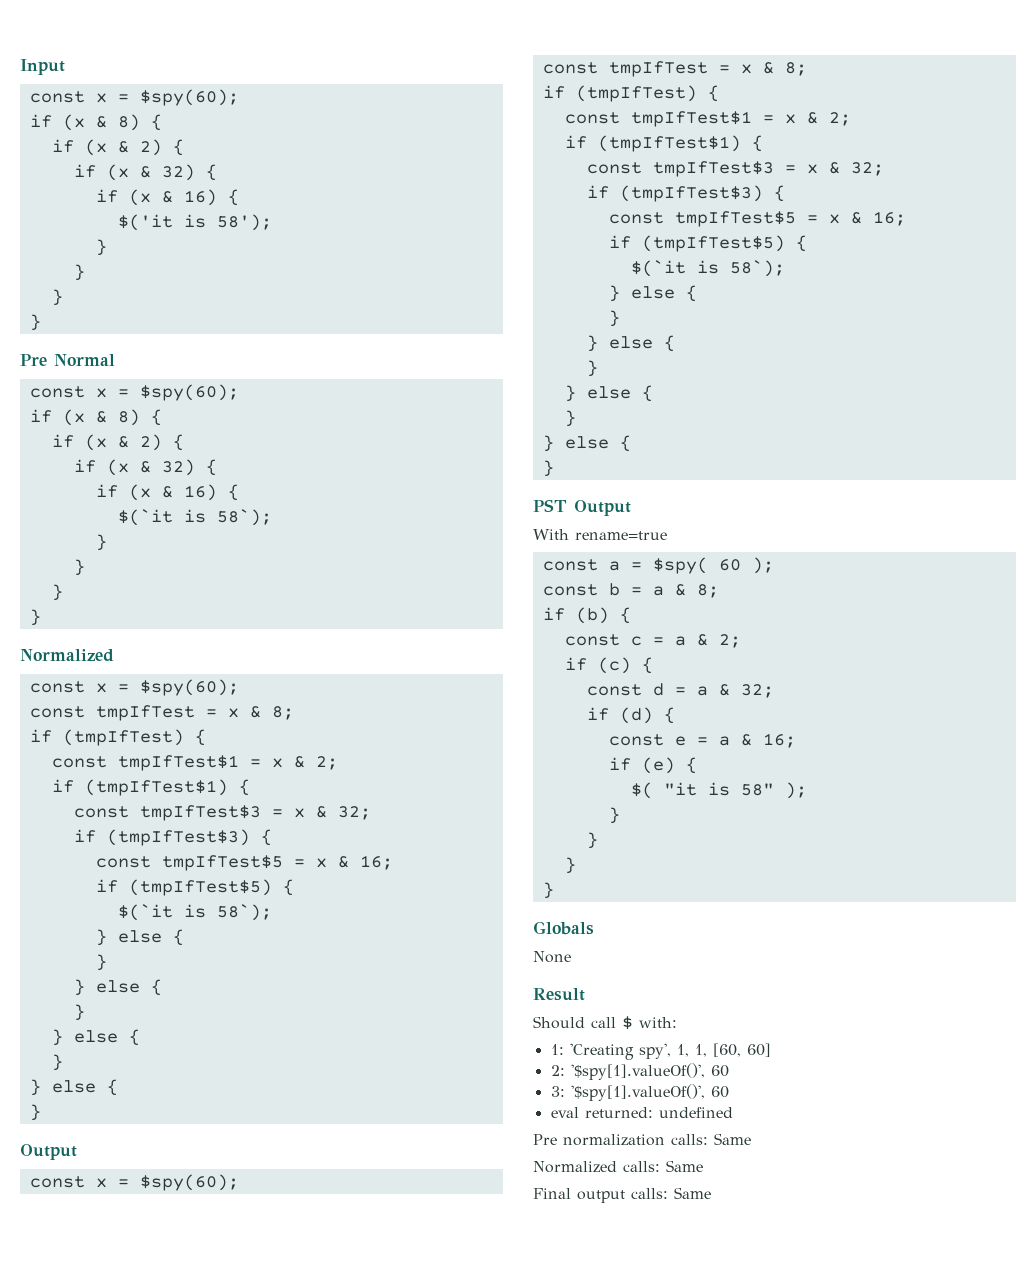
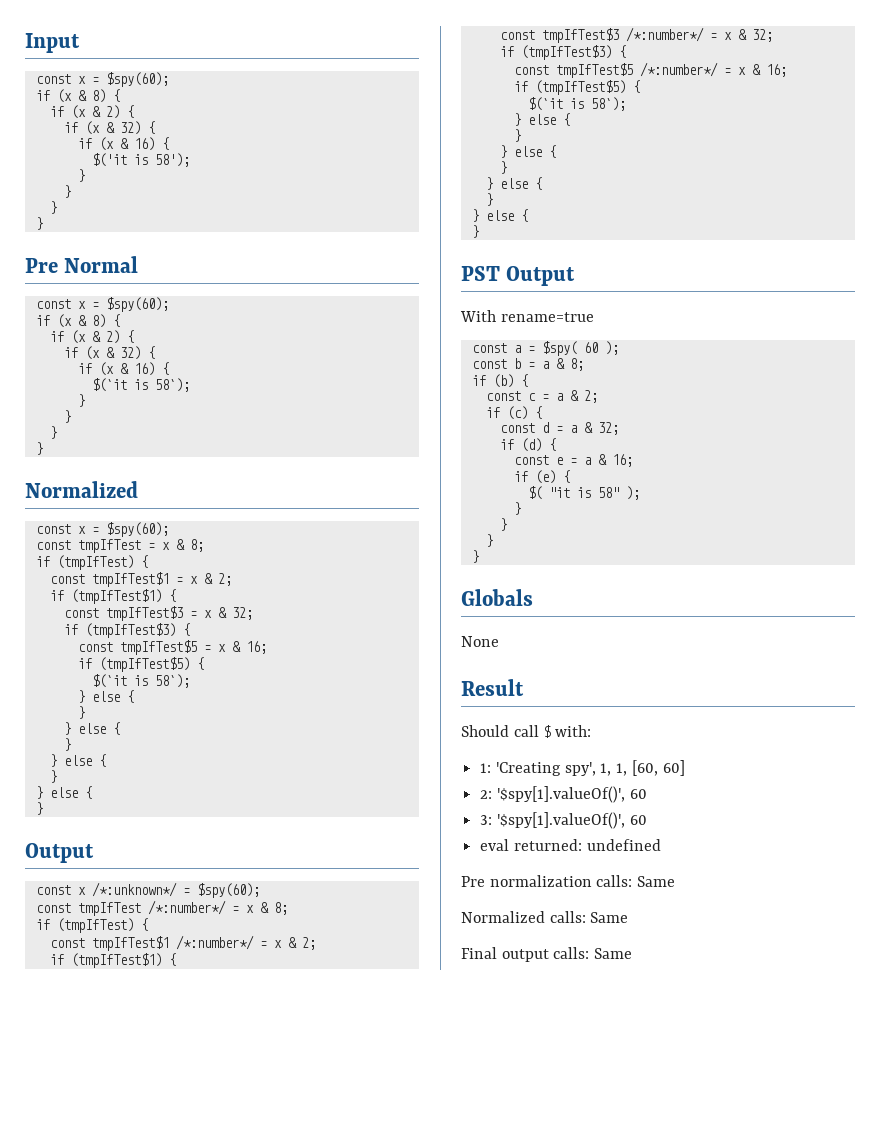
[117,1174,239,1191] [542,61,807,77] [542,85,719,102] [564,111,851,127] [564,135,763,152] [586,161,884,177] [586,185,785,202] [608,211,796,227] = $spy(60); // const tmpIfTest = x & 8; // if (tmpIfTest) { // const tmpIfTest$1 = x & 2; // if (tmpIfTest$1) { // const tmpIfTest$3 = x & 32; // if (tmpIfTest$3) { // const tmpIfTest$5 -> [91,882,260,898] [35,900,288,916] [35,918,148,933] [49,935,316,951] [49,953,176,968] [499,27,773,43] [499,45,626,60] [513,62,718,78] /*:unknown*/ = $spy(60); // const tmpIfTest /*:number*/ = x & 8; // if (tmpIfTest) { // const tmpIfTest$1 /*:number*/ = x & 2; // if (tmpIfTest$1) { // const tmpIfTest$3 /*:number*/ = x & 32; // if (tmpIfTest$3) { // const tmpIfTest$5 /*:number*/

